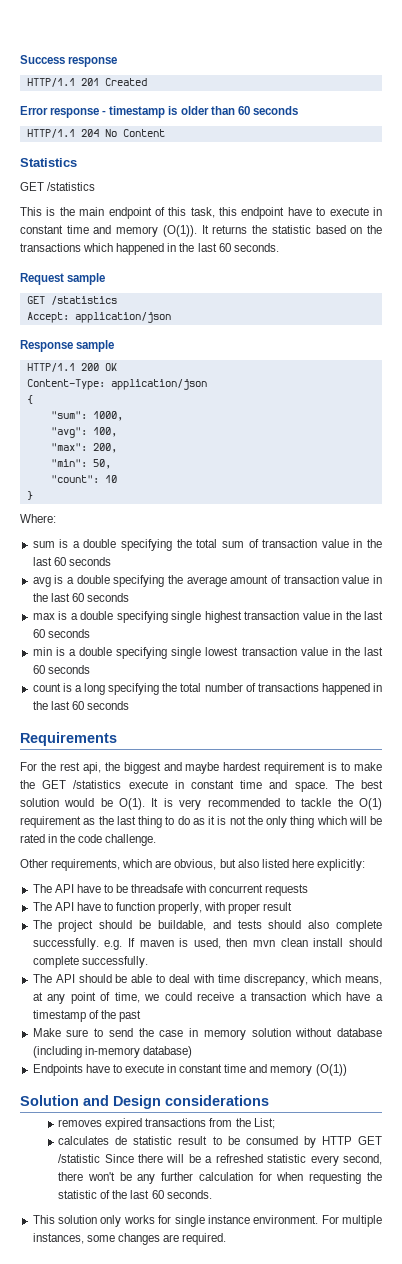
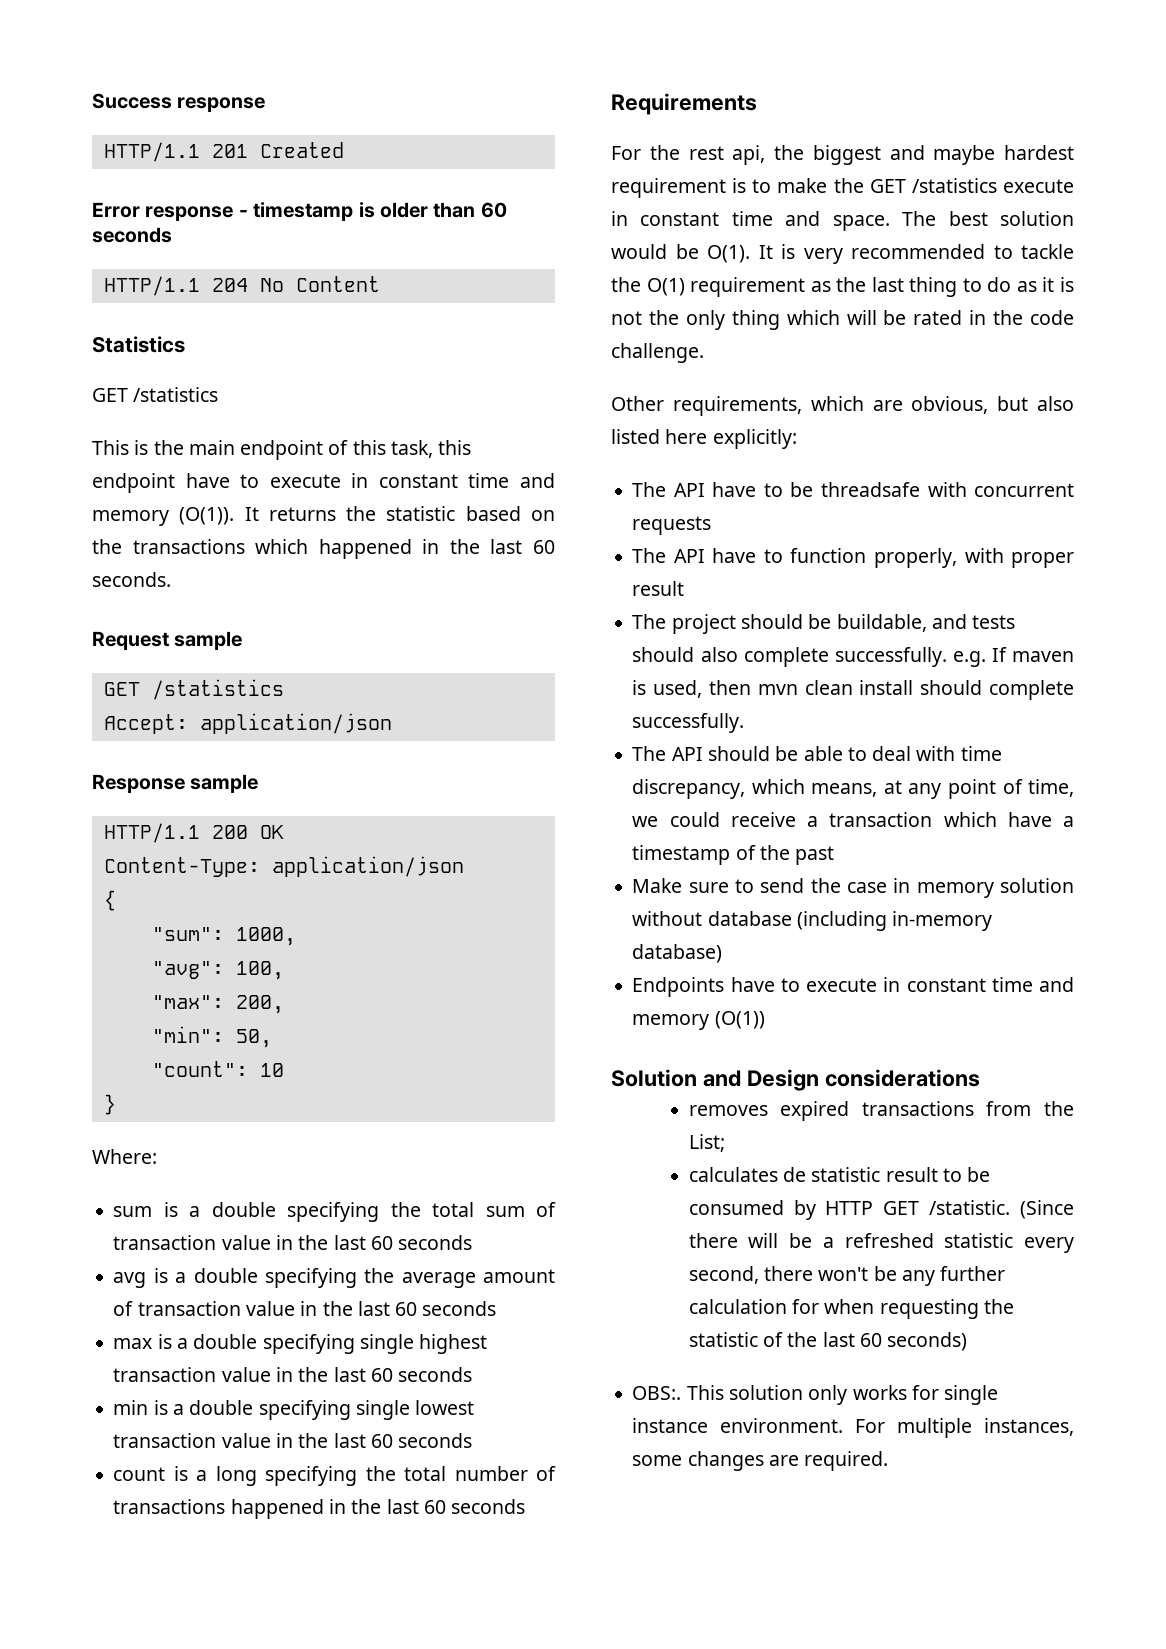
[58,1154,134,1163] /statistic Since -> [929,1200,1074,1219] /statistic. (Since
[166,1190,212,1199] seconds. // -> [887,1332,968,1351] [632,1386,682,1400] seconds) // OBS:.

